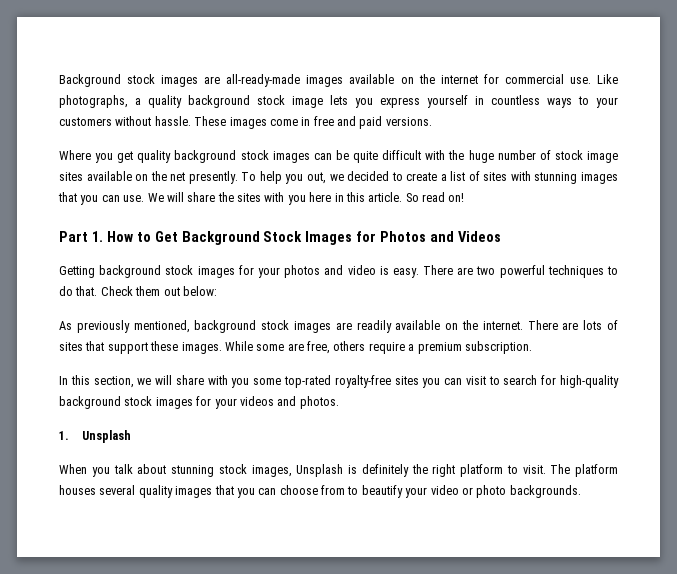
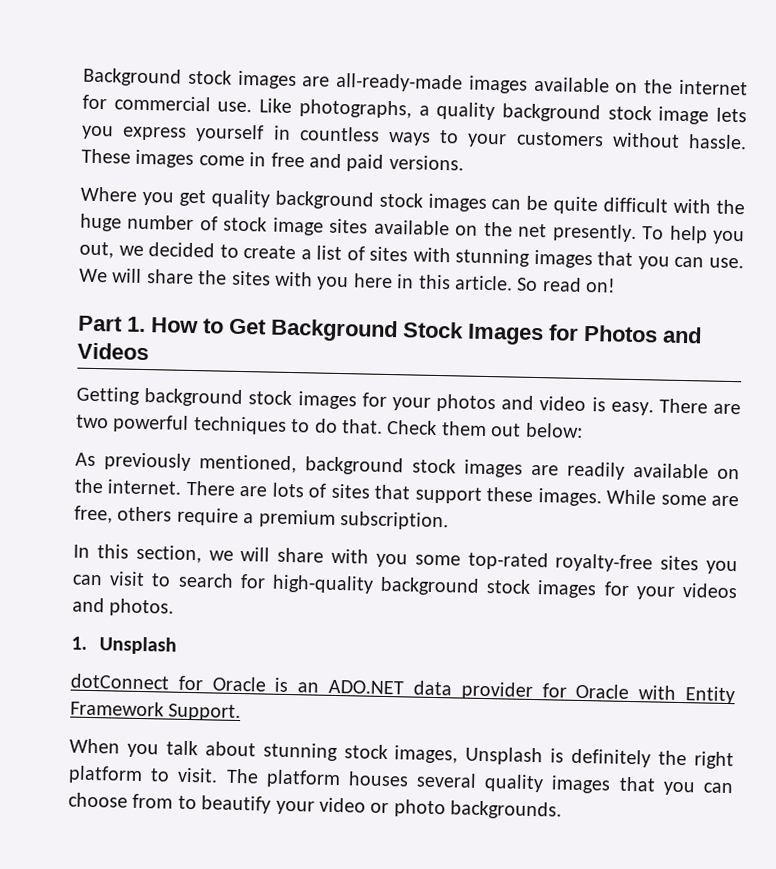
(132, 436) none -> [70,673,735,705] [70,700,242,722] // dotConnect for Oracle is an ADO.NET data provider for Oracle with Entity Framework Support.

